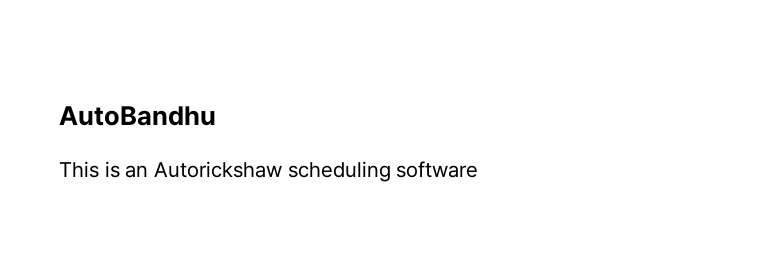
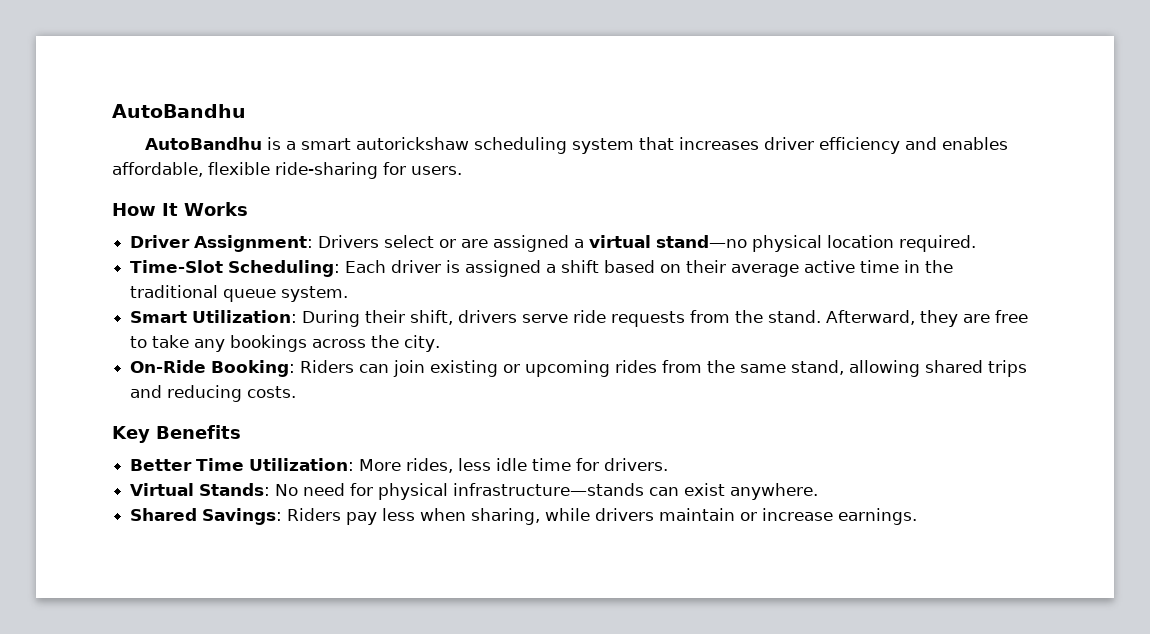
[59,161,479,182] This is an Autorickshaw scheduling software -> [145,137,1009,154] [112,162,462,179] [112,202,248,216] [130,235,977,252] [130,260,954,277] [130,285,349,302] [130,310,1029,327] [130,335,441,352] [130,360,1028,377] [130,385,297,402] [112,425,241,443] [130,458,669,473] [130,483,819,500] [130,508,918,525] AutoBandhu is a smart autorickshaw scheduling system that increases driver efficiency and enables affordable, flexible ride-sharing for users. // How It Works // Driver Assignment: Drivers select or are assigned a virtual stand—no physical location required. // Time-Slot Scheduling: Each driver is assigned a shift based on their average active time in the traditional queue system. // Smart Utilization: During their shift, drivers serve ride requests from the stand. Afterward, they are free to take any bookings across the city. // On-Ride Booking: Riders can join existing or upcoming rides from the same stand, allowing shared trips and reducing costs. // Key Benefits // Better Time Utilization: More rides, less idle time for drivers. // Virtual Stands: No need for physical infrastructure—stands can exist anywhere. // Shared Savings: Riders pay less when sharing, while drivers maintain or increase earnings.

